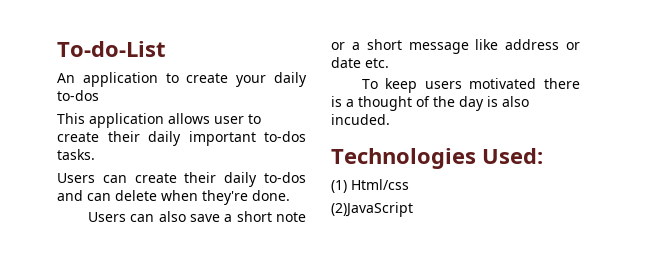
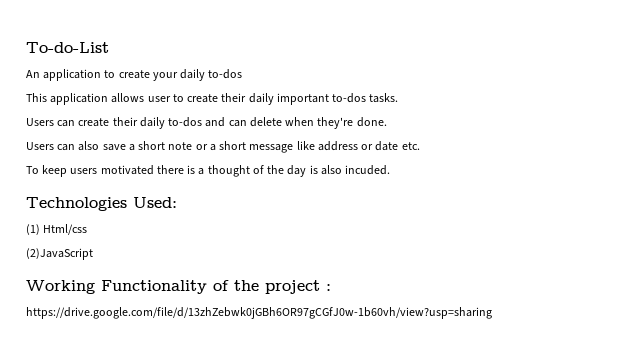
(413, 209) none -> [26,280,331,294] [26,307,492,319] // Working Functionality of the project : // https://drive.google.com/file/d/13zhZebwk0jGBh6OR97gCGfJ0w-1b60vh/view?usp=sharing

